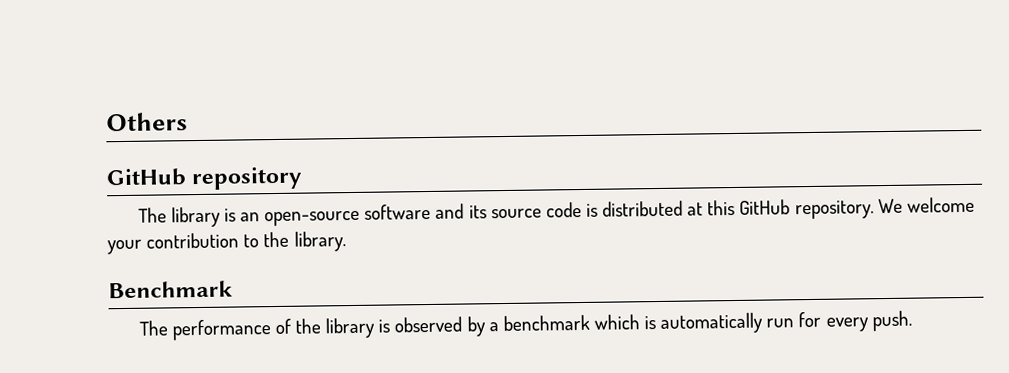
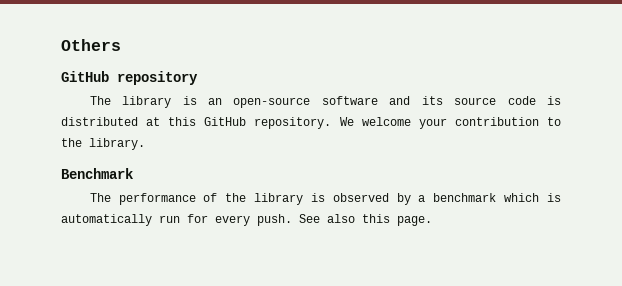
(912, 321) none -> [299,214,432,226] See also this page.

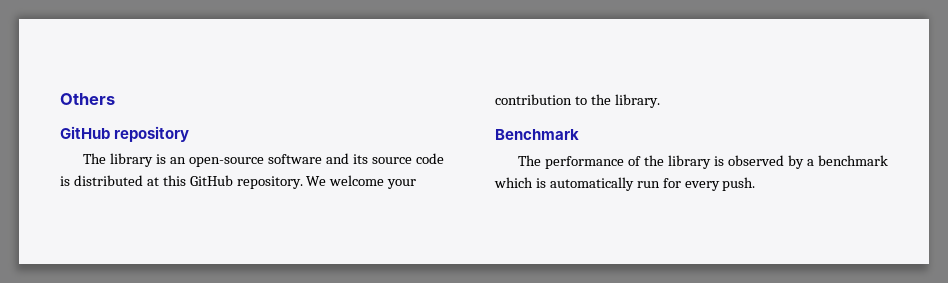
[299,214,432,226] See also this page. -> (756, 184) none

